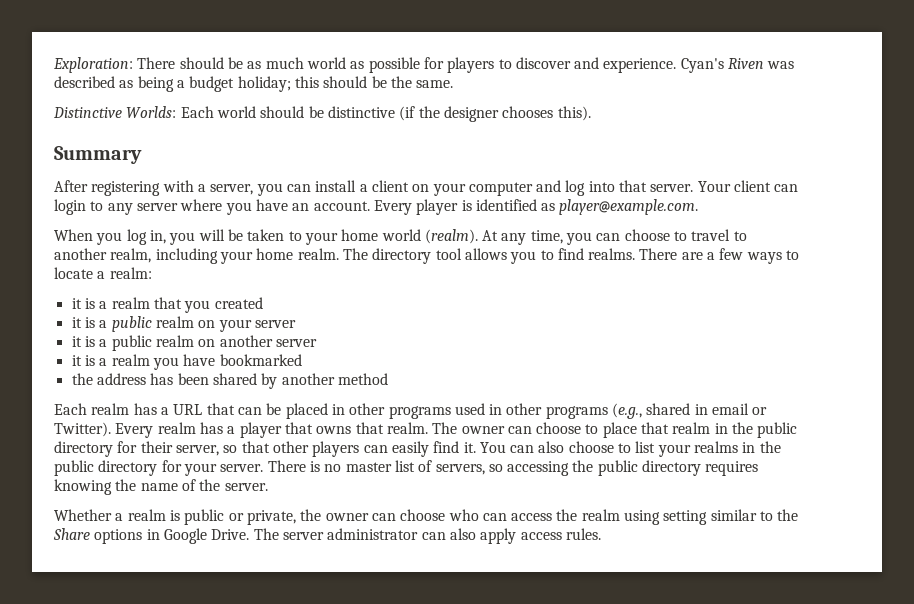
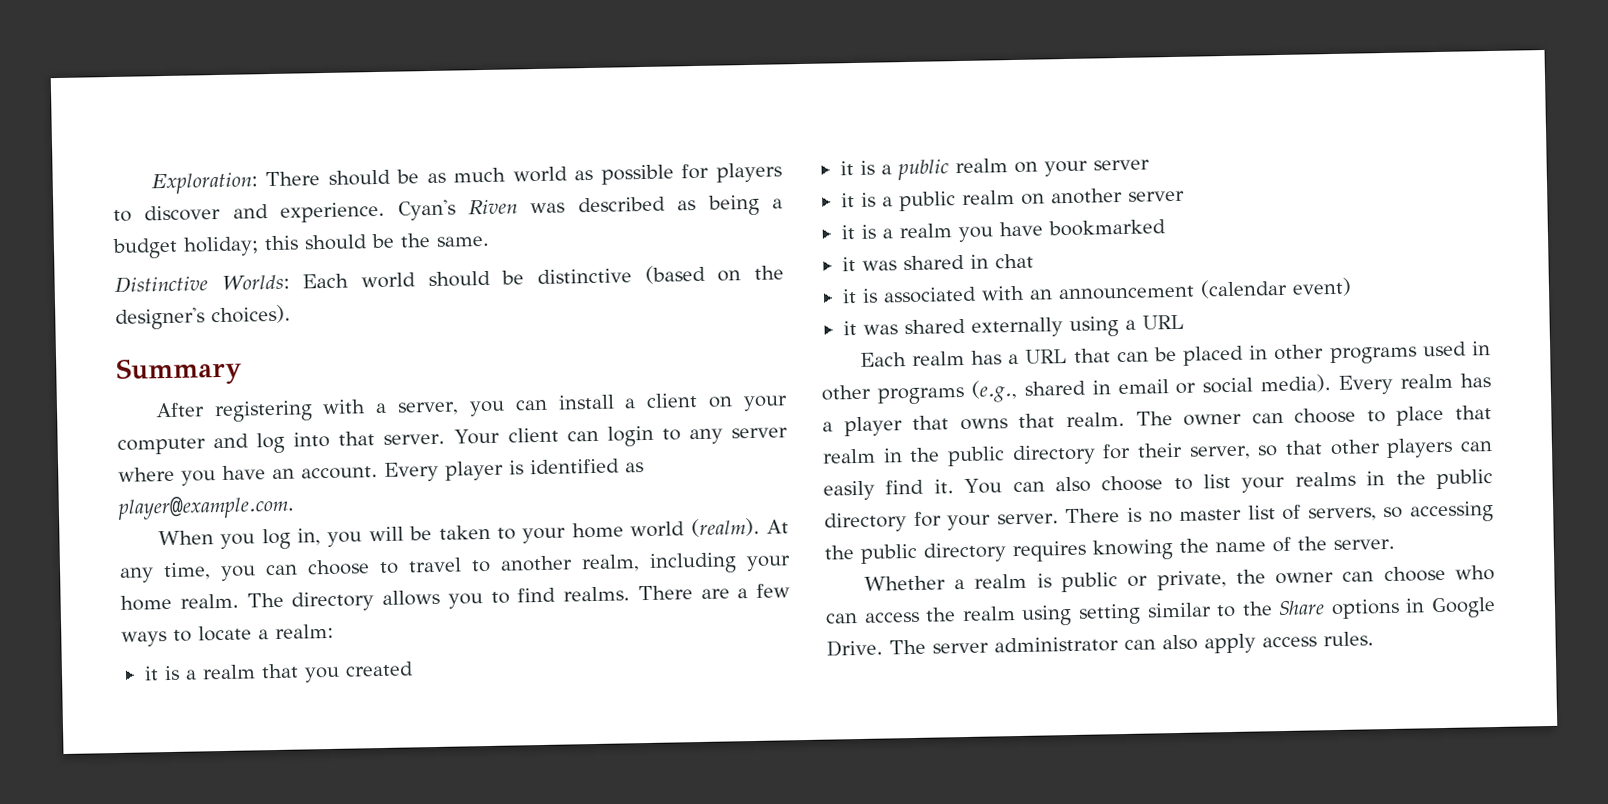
[399,106,591,122] (if the designer chooses this). -> [644,264,785,284] [115,304,291,330] (based on the designer's choices).
[435,248,462,260] tool -> (375, 601) none
[71,373,388,389] the address has been shared by another method -> [841,253,1034,272] [841,277,1352,304] [842,314,1184,338] it was shared in chat // it is associated with an announcement (calendar event) // it was shared externally using a URL
[54,422,111,437] Twitter). -> [1202,374,1332,394] social media).

